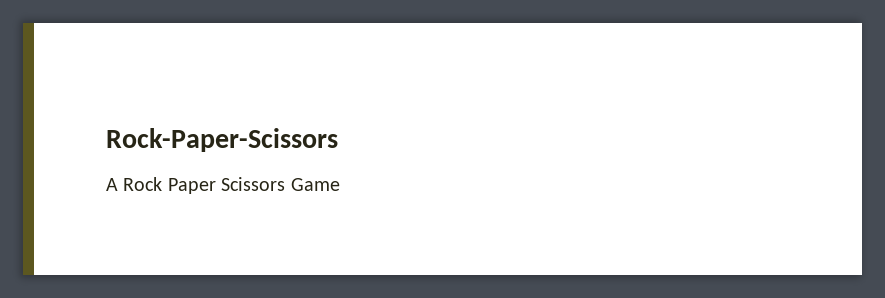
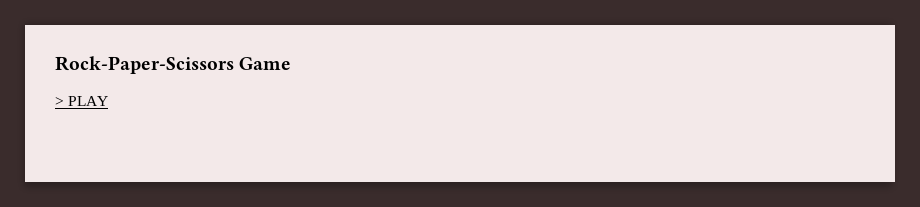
[106,177,340,194] // A Rock Paper Scissors Game -> [239,57,292,70] [55,96,109,106] Game // > PLAY

